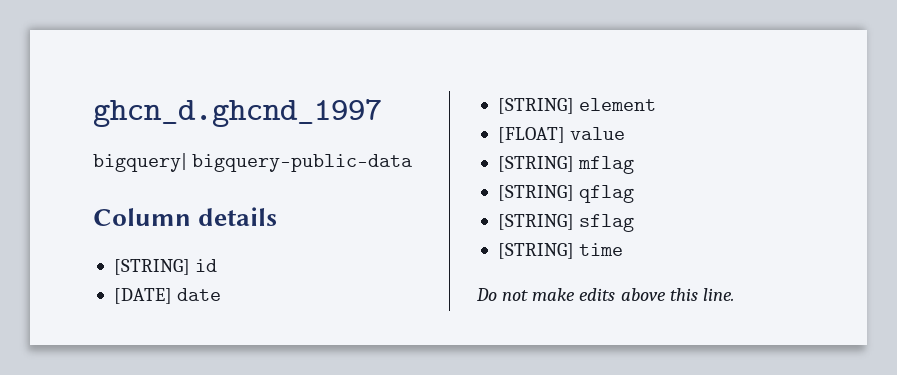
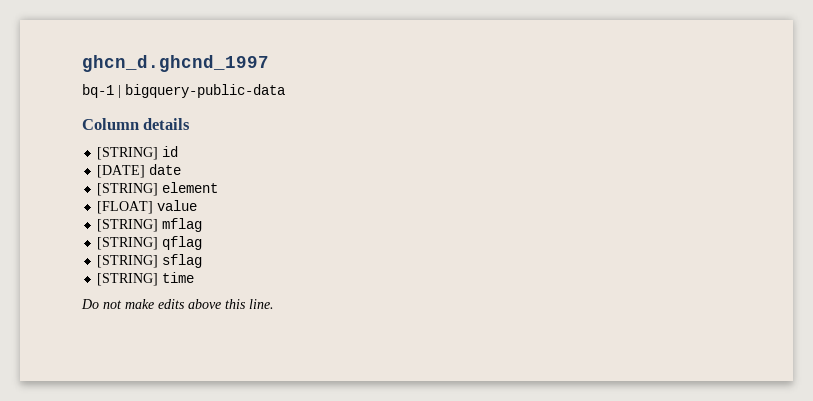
[93,153,187,172] bigquery| -> [82,84,121,98] bq-1 |

